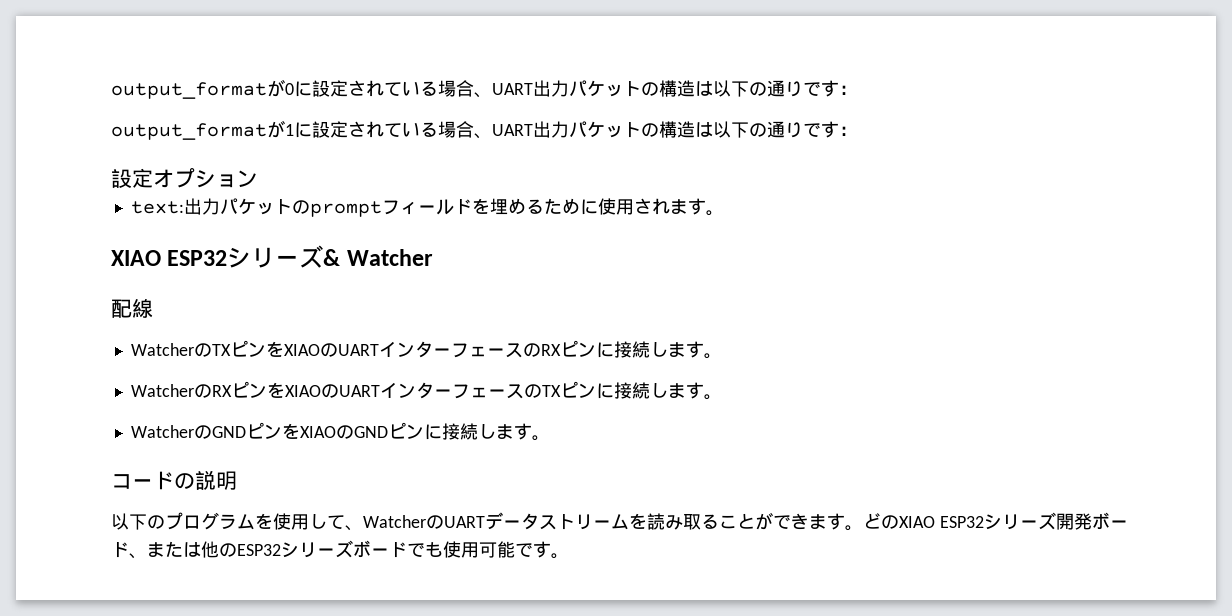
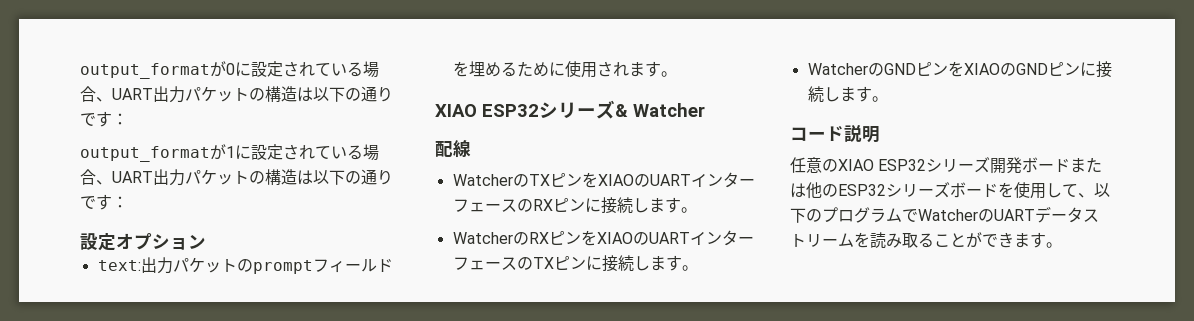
[174,473,195,489] の -> (844, 133) none
(237, 480) none -> [790,157,1103,174] [790,182,1094,199] 任意のXIAO ESP32シリーズ開発ボードまたは他のESP32シリーズボードを使用して、
[255,513,363,531] を使用して、 -> [902,209,918,222] で
[863,512,1128,530] [111,540,569,559] どのXIAO ESP32シリーズ開発ボード、または他のESP32シリーズボードでも使用可能です。 -> (1062, 245) none

